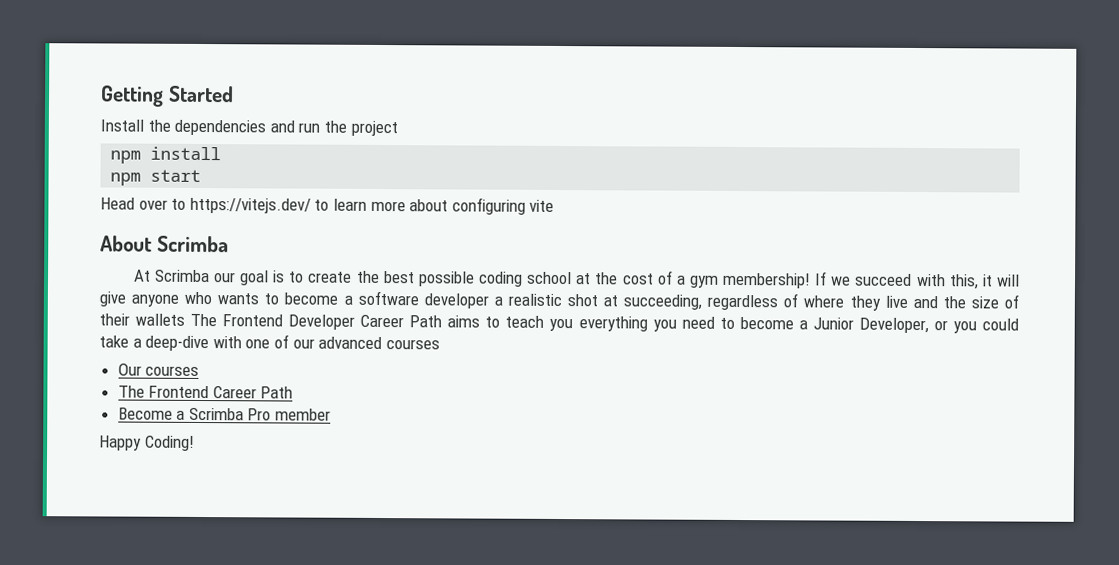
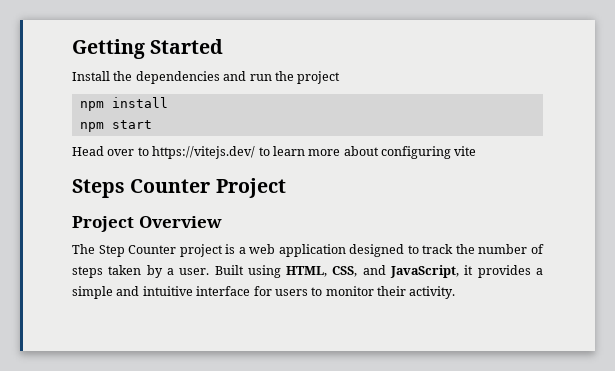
[100,235,229,253] [132,269,1020,290] [99,290,1020,311] [99,313,1019,334] [99,334,440,352] [117,363,200,376] [117,385,294,399] [117,407,332,421] [99,435,195,451] About Scrimba // At Scrimba our goal is to create the best possible coding school at the cost of a gym membership! If we succeed with this, it will give anyone who wants to become a software developer a realistic shot at succeeding, regardless of where they live and the size of their wallets The Frontend Developer Career Path aims to teach you everything you need to become a Junior Developer, or you could take a deep-dive with one of our advanced courses // Our courses // The Frontend Career Path // Become a Scrimba Pro member // Happy Coding! -> [72,178,286,198] [72,216,222,232] [72,244,545,257] [72,265,544,278] [72,286,456,299] Steps Counter Project // Project Overview // The Step Counter project is a web application designed to track the number of steps taken by a user. Built using HTML, CSS, and JavaScript, it provides a simple and intuitive interface for users to monitor their activity.

